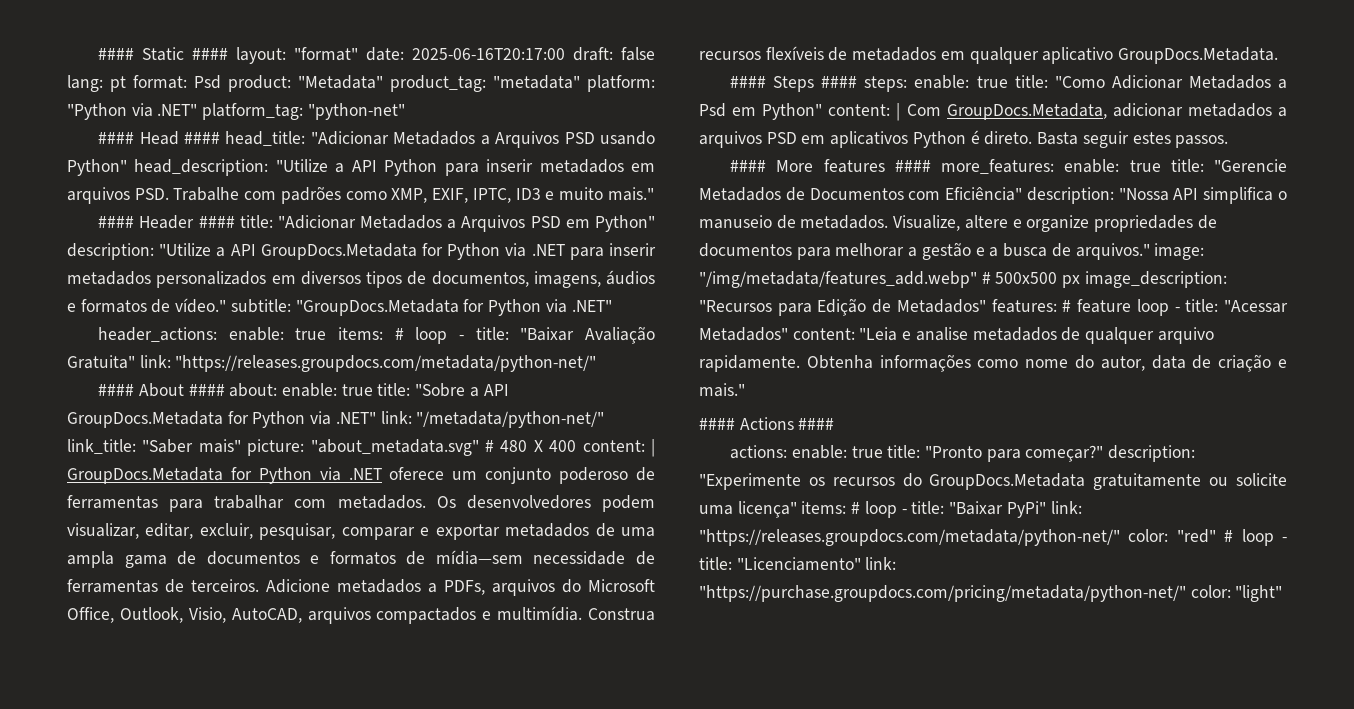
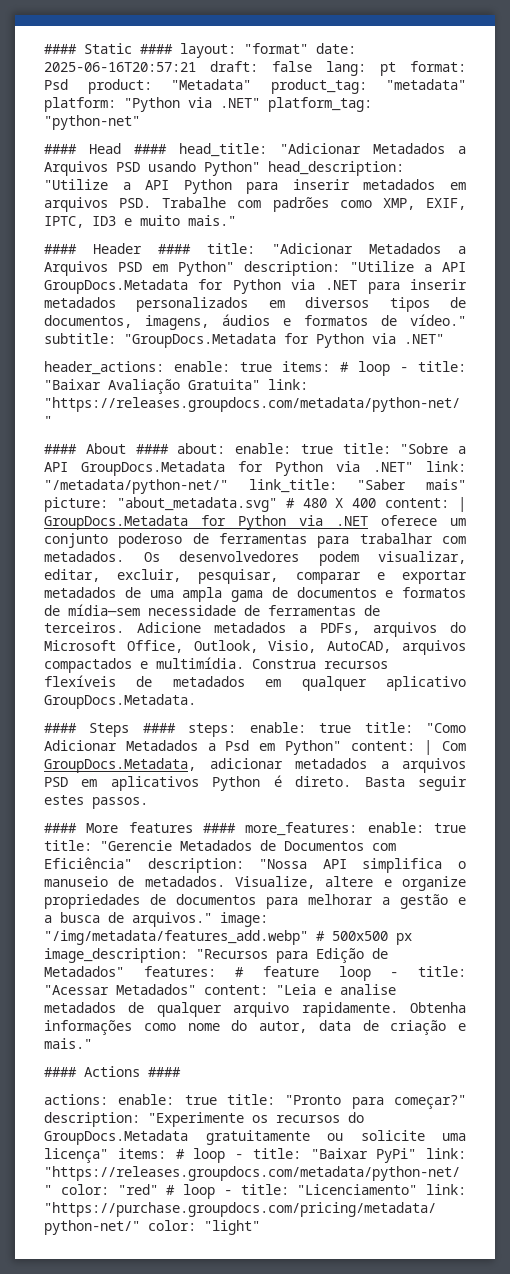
[412,48,566,60] 2025-06-16T20:17:00 -> [44,62,196,72] 2025-06-16T20:57:21

